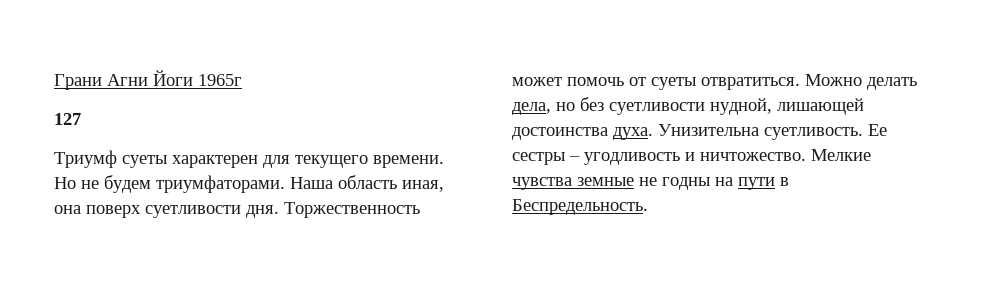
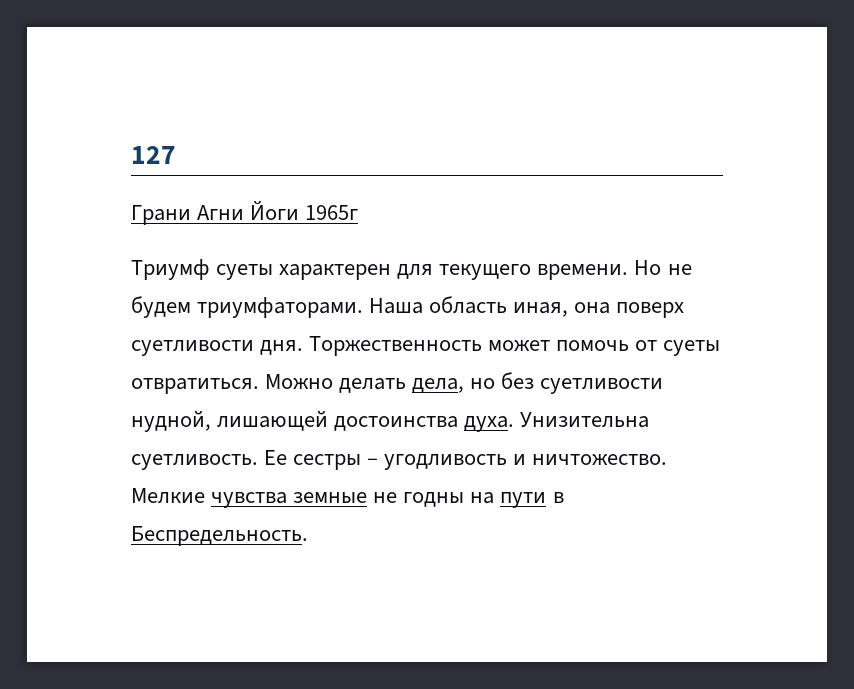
(54, 82) none -> [131,146,176,164] 127 //
[54,113,81,125] // 127 -> (359, 212) none

